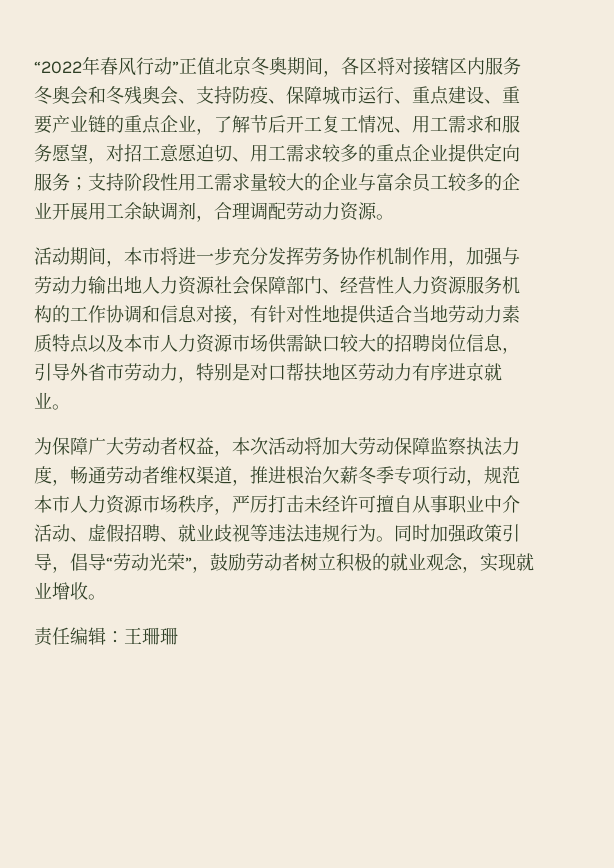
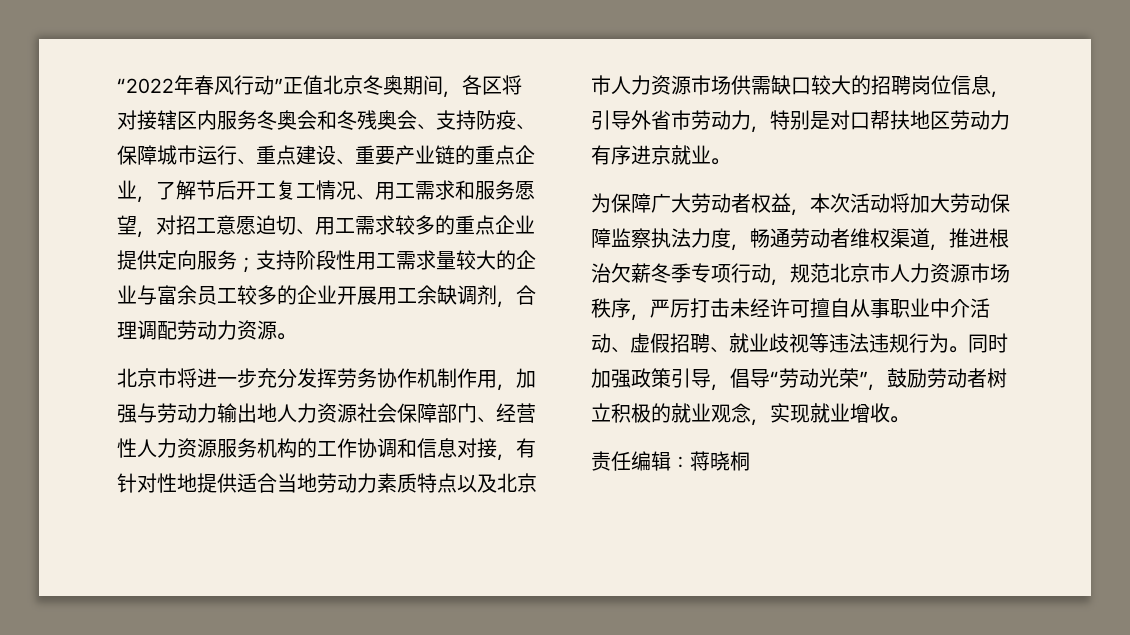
[34,247,142,267] 活动期间，本 -> [117,368,157,388] 北京
[124,334,142,352] 本 -> [497,473,537,493] 北京
[34,495,52,513] 本 -> [830,263,870,283] 北京
[124,627,178,645] 王珊珊 -> [690,451,750,471] 蒋晓桐

